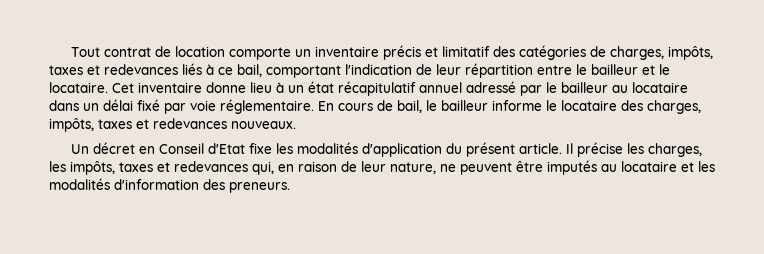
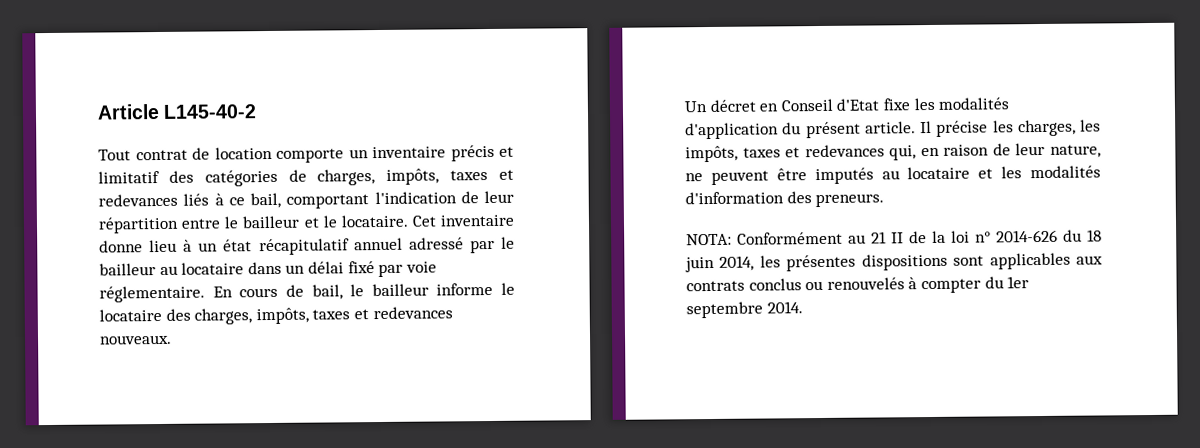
(70, 52) none -> [97,103,258,120] Article L145-40-2 //
(290, 187) none -> [686,229,1102,246] [685,252,1103,273] [686,276,1030,294] [686,301,803,319] // NOTA: Conformément au 21 II de la loi n° 2014-626 du 18 juin 2014, les présentes dispositions sont applicables aux contrats conclus ou renouvelés à compter du 1er septembre 2014.

